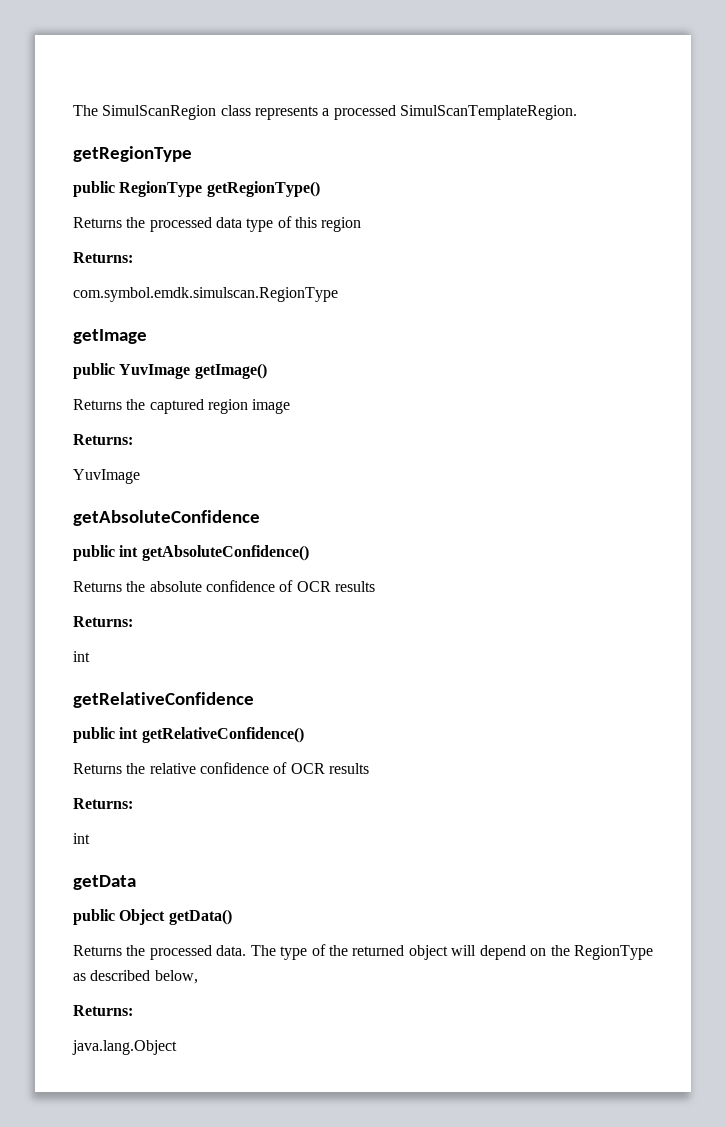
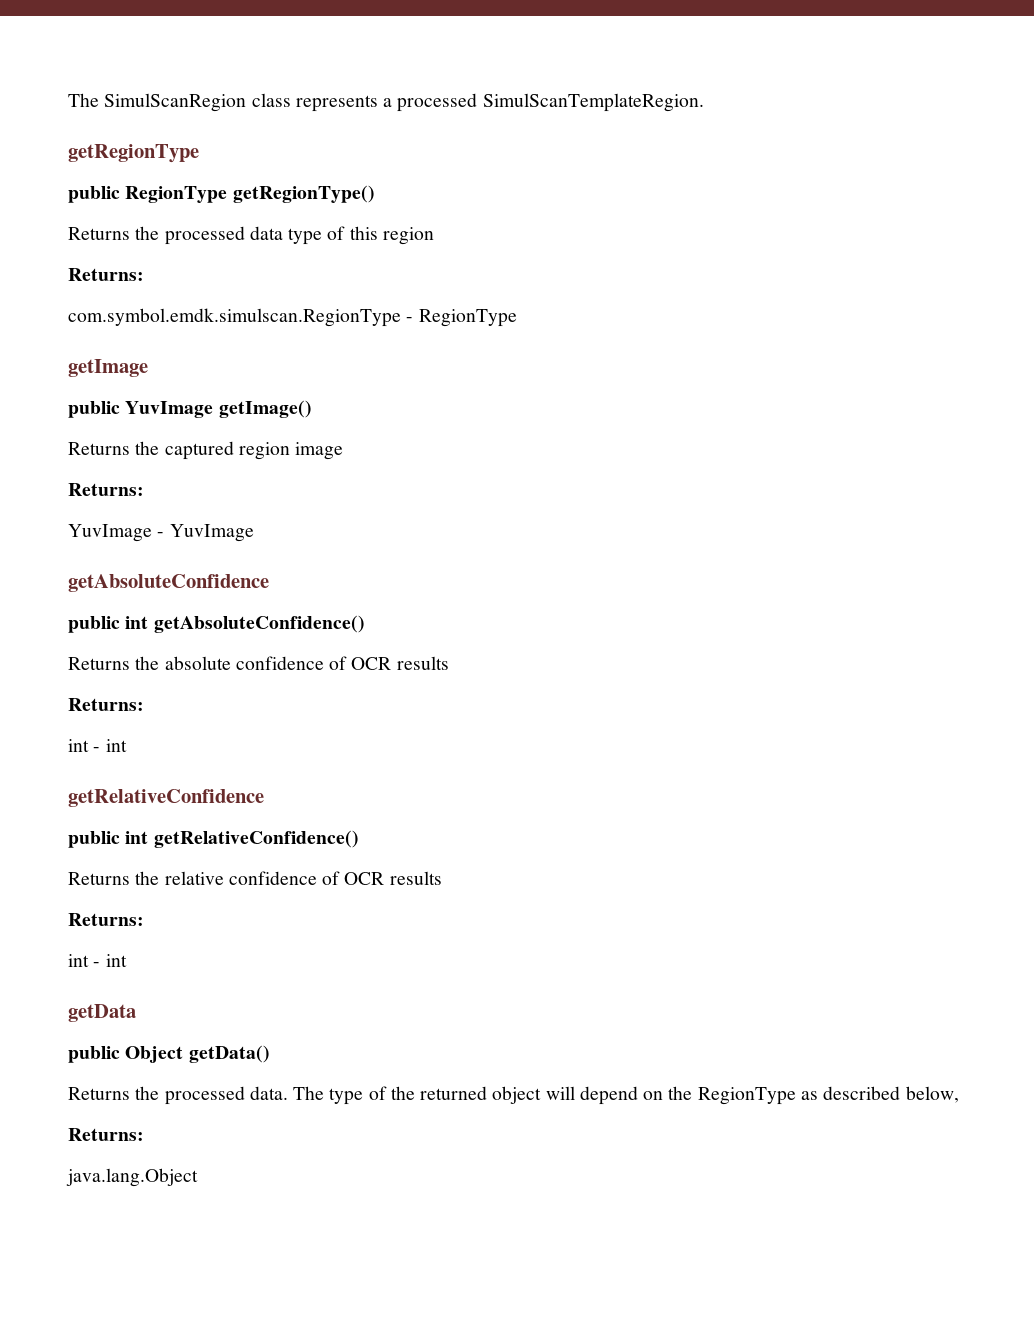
(338, 294) none -> [406,309,517,327] - RegionType
(140, 476) none -> [157,524,254,542] - YuvImage
(90, 656) none -> [93,739,127,752] - int
(90, 838) none -> [93,954,127,967] - int

